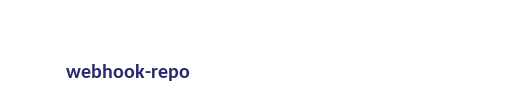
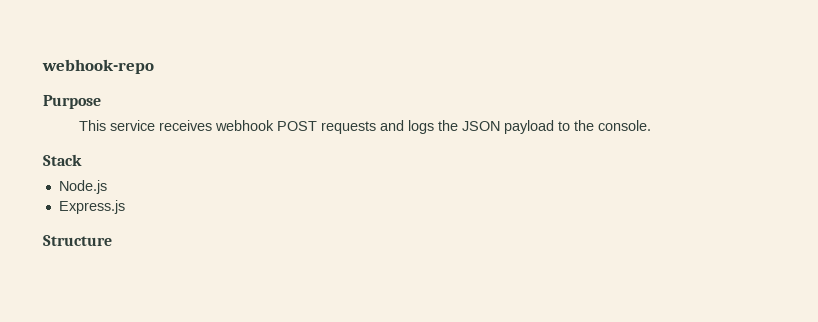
(190, 72) none -> [43,95,101,109] [78,120,651,134] [43,154,82,166] [58,180,107,194] [58,200,125,214] [43,235,112,246] // Purpose // This service receives webhook POST requests and logs the JSON payload to the console. // Stack // Node.js // Express.js // Structure

